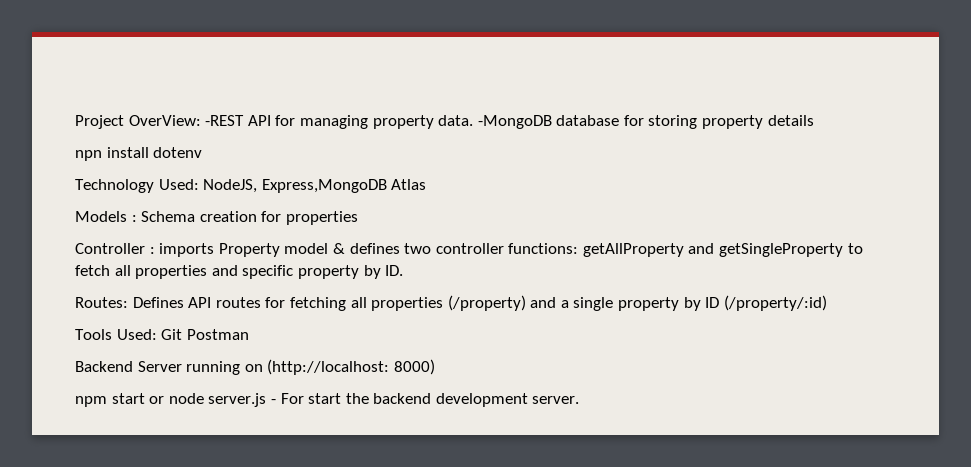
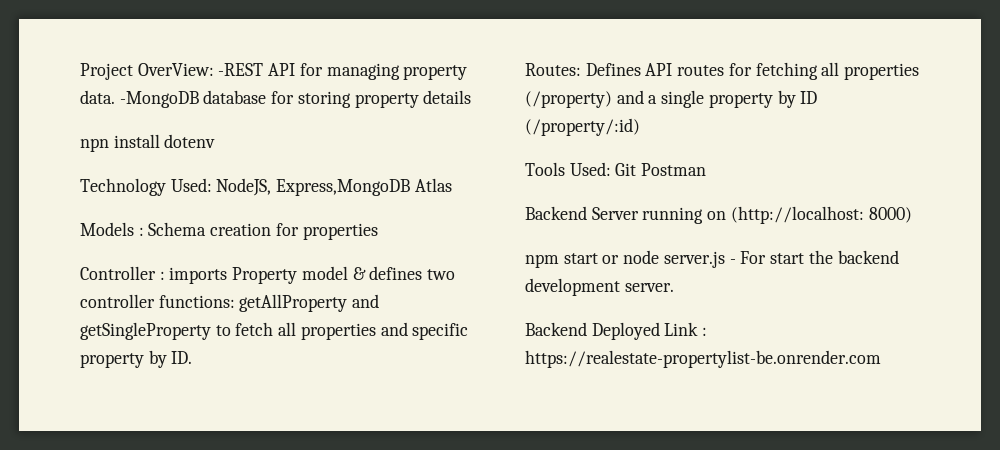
(580, 400) none -> [525,322,708,340] [525,350,881,368] // Backend Deployed Link : https://realestate-propertylist-be.onrender.com

